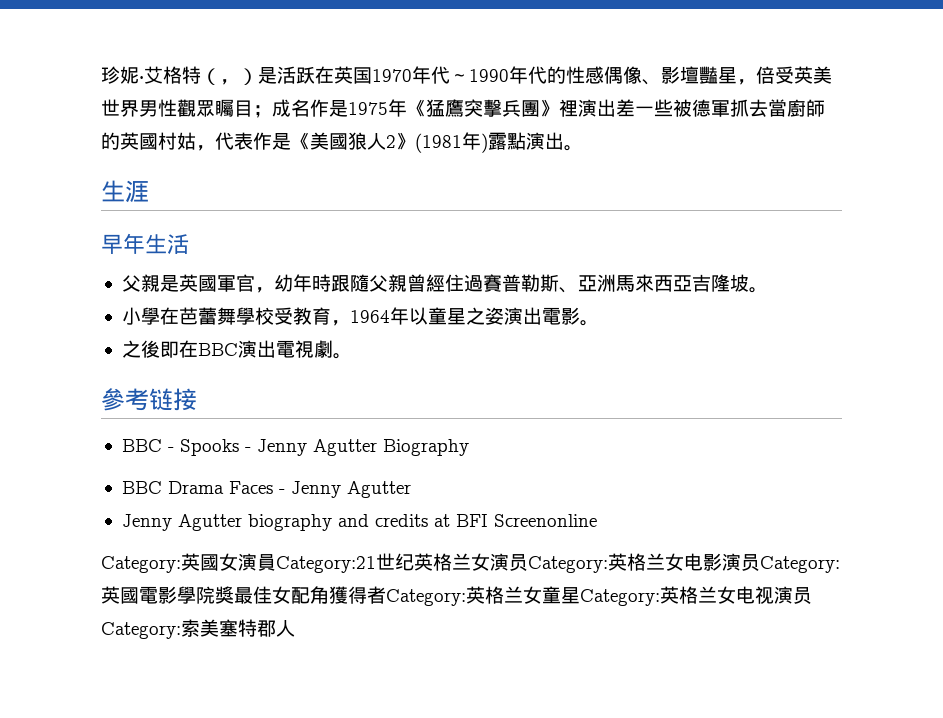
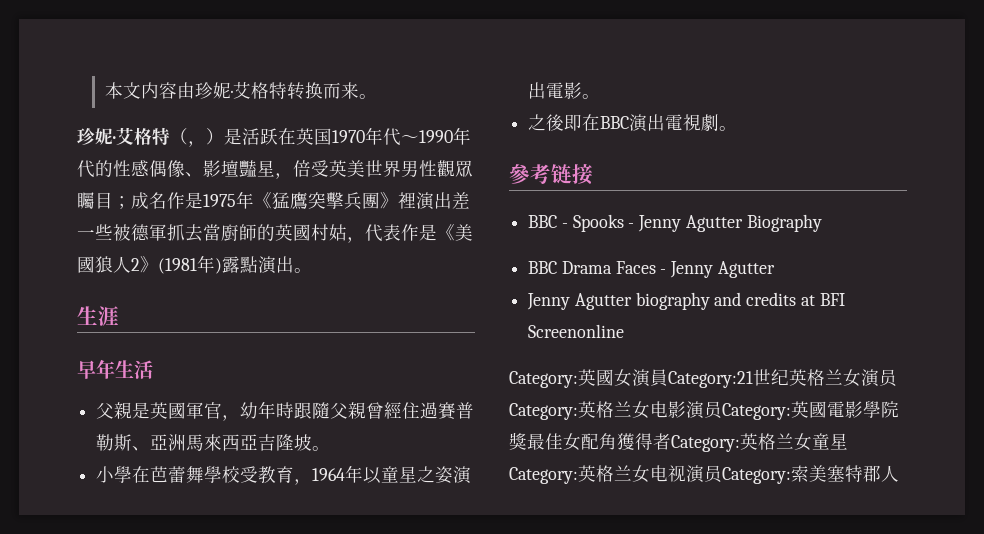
(101, 75) none -> [104,82,377,100] 本文内容由珍妮·艾格特转换而来。 //

